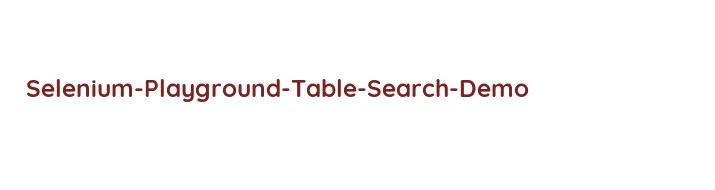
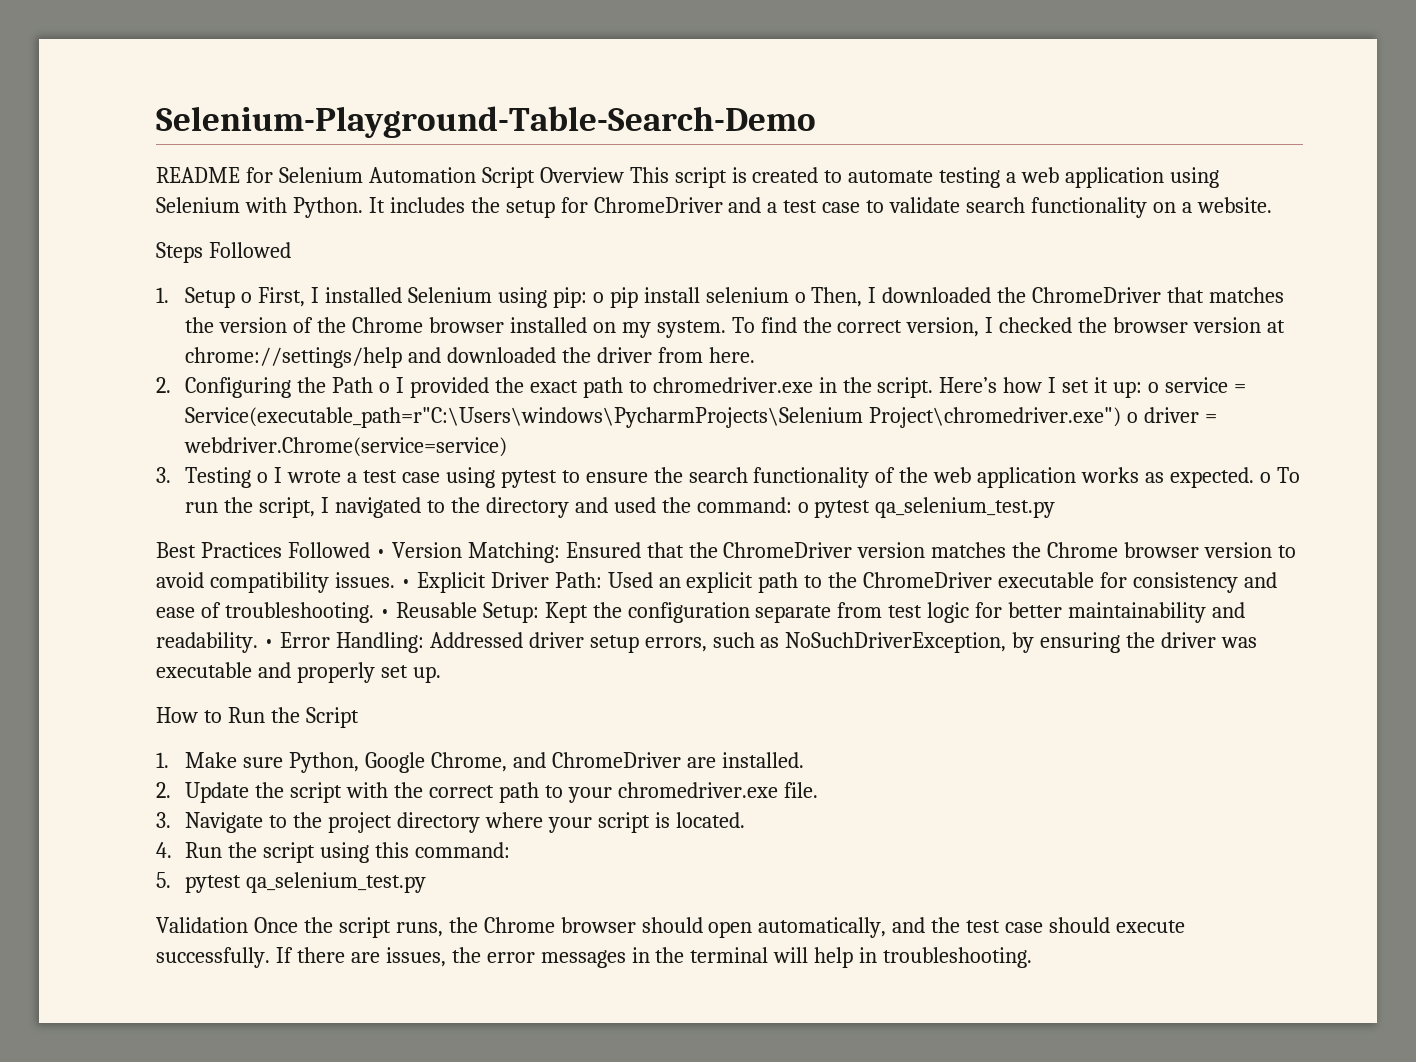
(529, 90) none -> [156,167,1220,188] [156,197,1272,218] [156,242,291,263] [156,287,1285,308] [185,317,1286,338] [185,347,755,368] [156,377,1246,398] [185,407,1218,428] [184,437,508,457] [156,467,1300,488] [185,497,1056,518] [156,542,1297,563] [156,572,1277,593] [156,602,1246,623] [156,632,1258,653] [156,662,441,683] [156,707,359,728] [156,752,804,773] [156,782,818,803] [156,812,745,833] [156,842,510,863] [156,872,427,893] [156,917,1186,938] [156,947,1033,968] // README for Selenium Automation Script Overview This script is created to automate testing a web application using Selenium with Python. It includes the setup for ChromeDriver and a test case to validate search functionality on a website. // Steps Followed // 1. Setup o First, I installed Selenium using pip: o pip install selenium o Then, I downloaded the ChromeDriver that matches the version of the Chrome browser installed on my system. To find the correct version, I checked the browser version at chrome://settings/help and downloaded the driver from here. // 2. Configuring the Path o I provided the exact path to chromedriver.exe in the script. Here’s how I set it up: o service = Service(executable_path=r"C:\Users\windows\PycharmProjects\Selenium Project\chromedriver.exe") o driver = webdriver.Chrome(service=service) // 3. Testing o I wrote a test case using pytest to ensure the search functionality of the web application works as expected. o To run the script, I navigated to the directory and used the command: o pytest qa_selenium_test.py // Best Practices Followed • Version Matching: Ensured that the ChromeDriver version matches the Chrome browser version to avoid compatibility issues. • Explicit Driver Path: Used an explicit path to the ChromeDriver executable for consistency and ease of troubleshooting. • Reusable Setup: Kept the configuration separate from test logic for better maintainability and readability. • Error Handling: Addressed driver setup errors, such as NoSuchDriverException, by ensuring the driver was executable and properly set up. // How to Run the Script // 1. Make sure Python, Google Chrome, and ChromeDriver are installed. // 2. Update the script with the correct path to your chromedriver.exe file. // 3. Navigate to the project directory where your script is located. // 4. Run the script using this command: // 5. pytest qa_selenium_test.py // Validation Once the script runs, the Chrome browser should open automatically, and the test case should execute successfully. If there are issues, the error messages in the terminal will help in troubleshooting.

